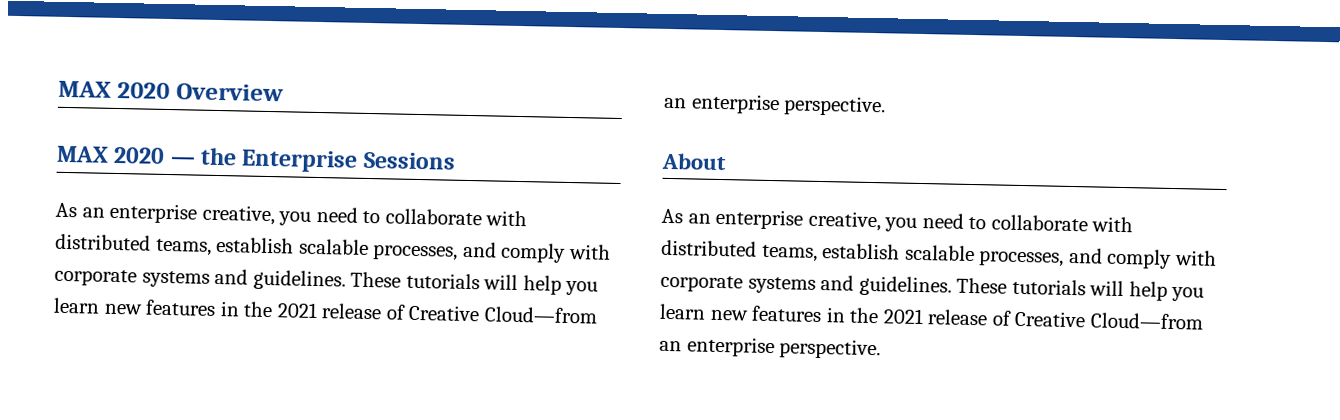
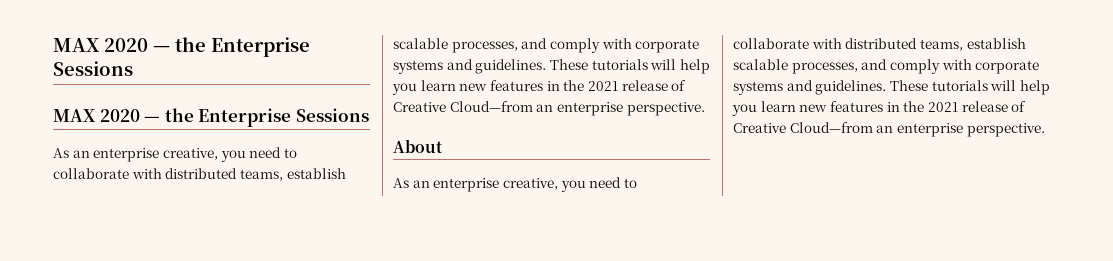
[58,80,284,102] MAX 2020 Overview -> [53,37,310,57] [53,61,133,76] MAX 2020 — the Enterprise Sessions

